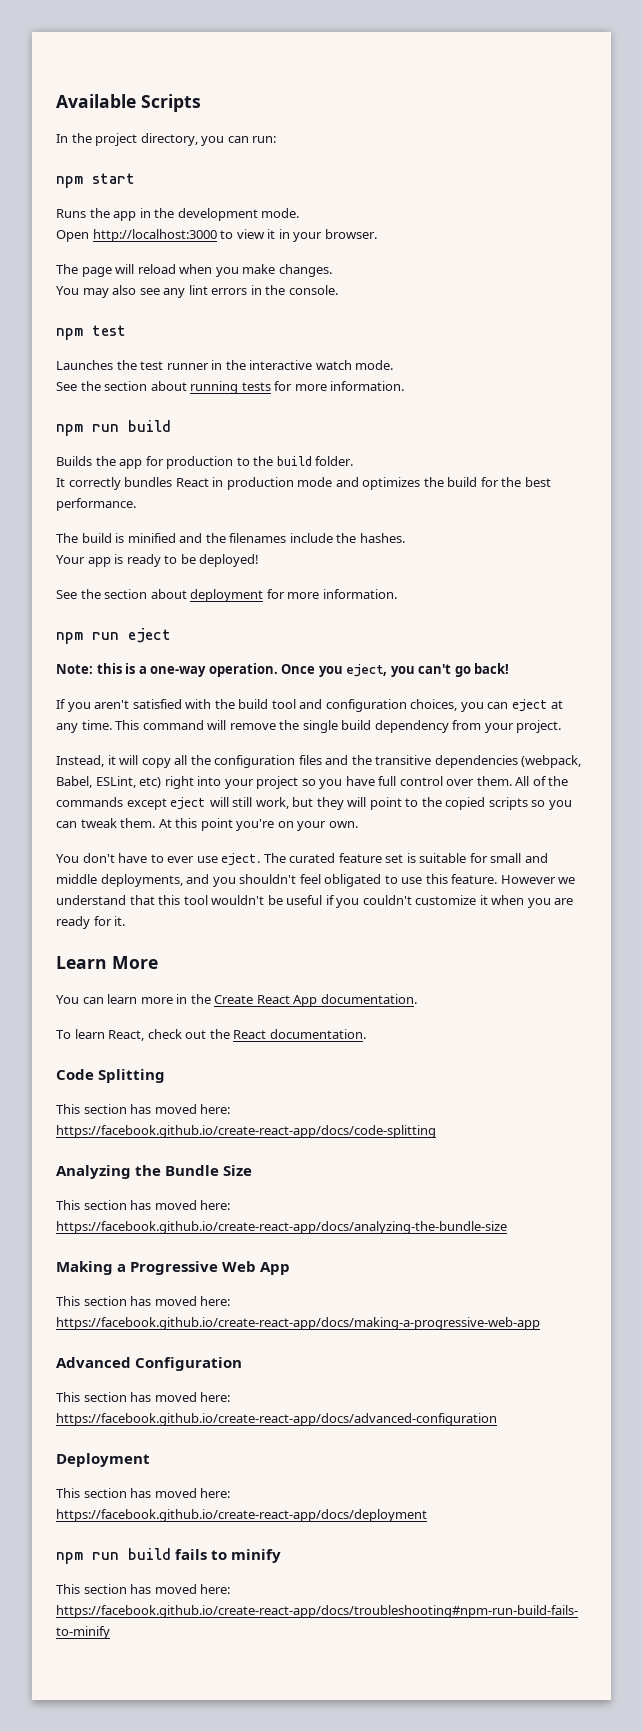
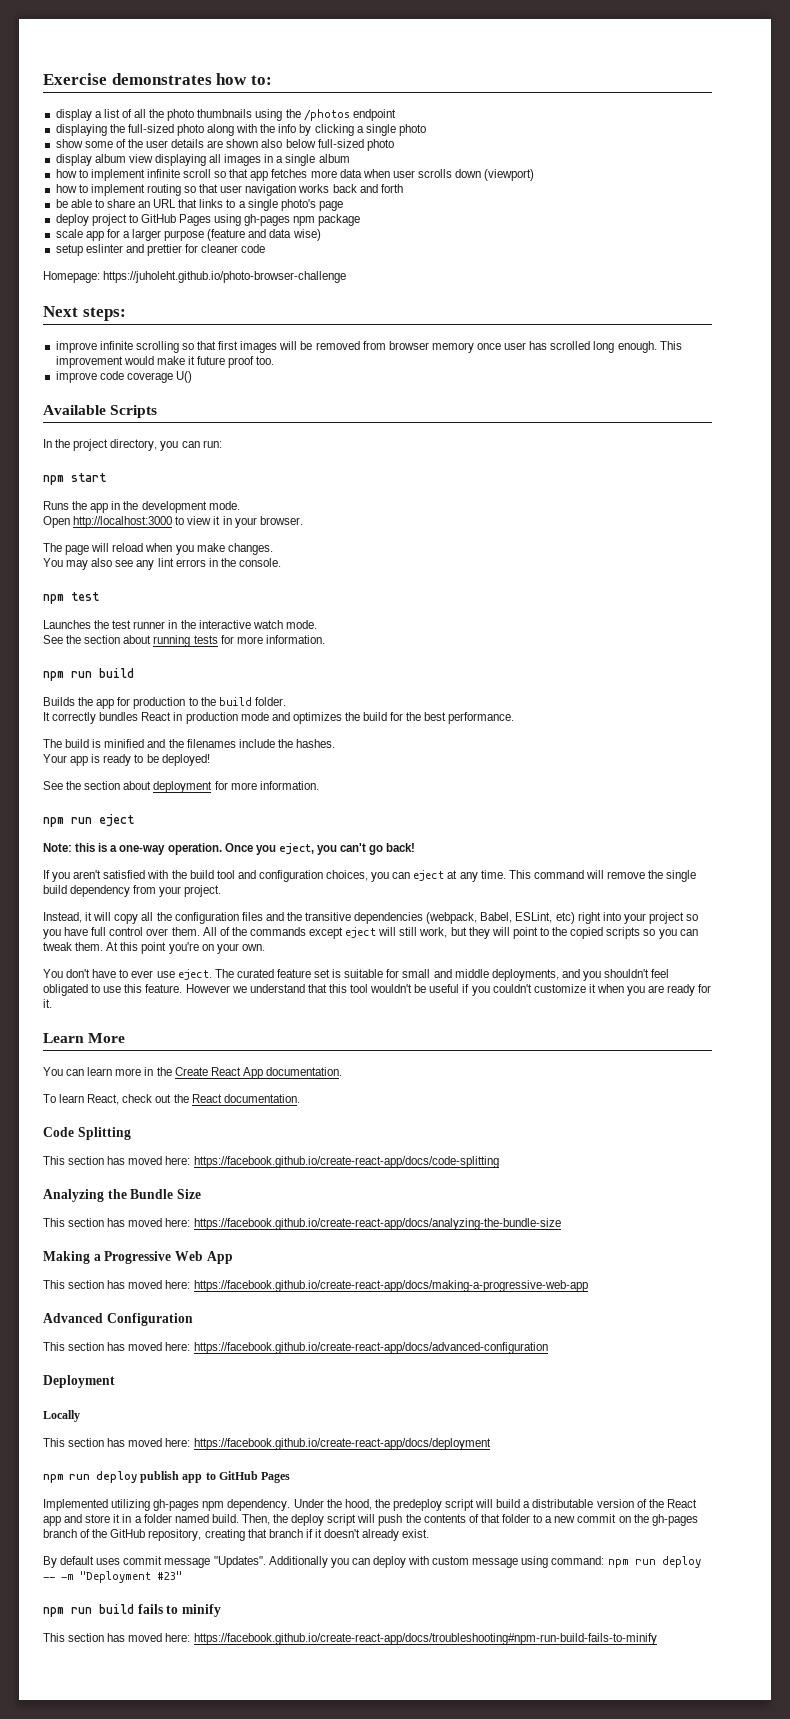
(56, 101) none -> [43,73,272,85] [55,109,396,121] [55,124,426,136] [55,139,394,151] [55,154,350,166] [55,169,535,181] [55,184,403,196] [55,199,343,211] [55,214,361,226] [55,229,321,241] [55,244,266,256] [43,271,347,283] [43,306,126,321] [55,341,682,353] [55,356,275,368] [55,371,192,383] Exercise demonstrates how to: // display a list of all the photo thumbnails using the /photos endpoint // displaying the full-sized photo along with the info by clicking a single photo // show some of the user details are shown also below full-sized photo // display album view displaying all images in a single album // how to implement infinite scroll so that app fetches more data when user scrolls down (viewport) // how to implement routing so that user navigation works back and forth // be able to share an URL that links to a single photo's page // deploy project to GitHub Pages using gh-pages npm package // scale app for a larger purpose (feature and data wise) // setup eslinter and prettier for cleaner code // Homepage: https://juholeht.github.io/photo-browser-challenge // Next steps: // improve infinite scrolling so that first images will be removed from browser memory once user has scrolled long enough. This improvement would make it future proof too. // improve code coverage U() //
(150, 1460) none -> [43,1410,80,1422] // Locally
(427, 1515) none -> [43,1471,291,1483] [43,1499,697,1511] [43,1514,698,1526] [43,1529,430,1541] [43,1556,701,1568] [43,1571,182,1583] // npm run deploy publish app to GitHub Pages // Implemented utilizing gh-pages npm dependency. Under the hood, the predeploy script will build a distributable version of the React app and store it in a folder named build. Then, the deploy script will push the contents of that folder to a new commit on the gh-pages branch of the GitHub repository, creating that branch if it doesn't already exist. // By default uses commit message "Updates". Additionally you can deploy with custom message using command: npm run deploy -- -m "Deployment #23"

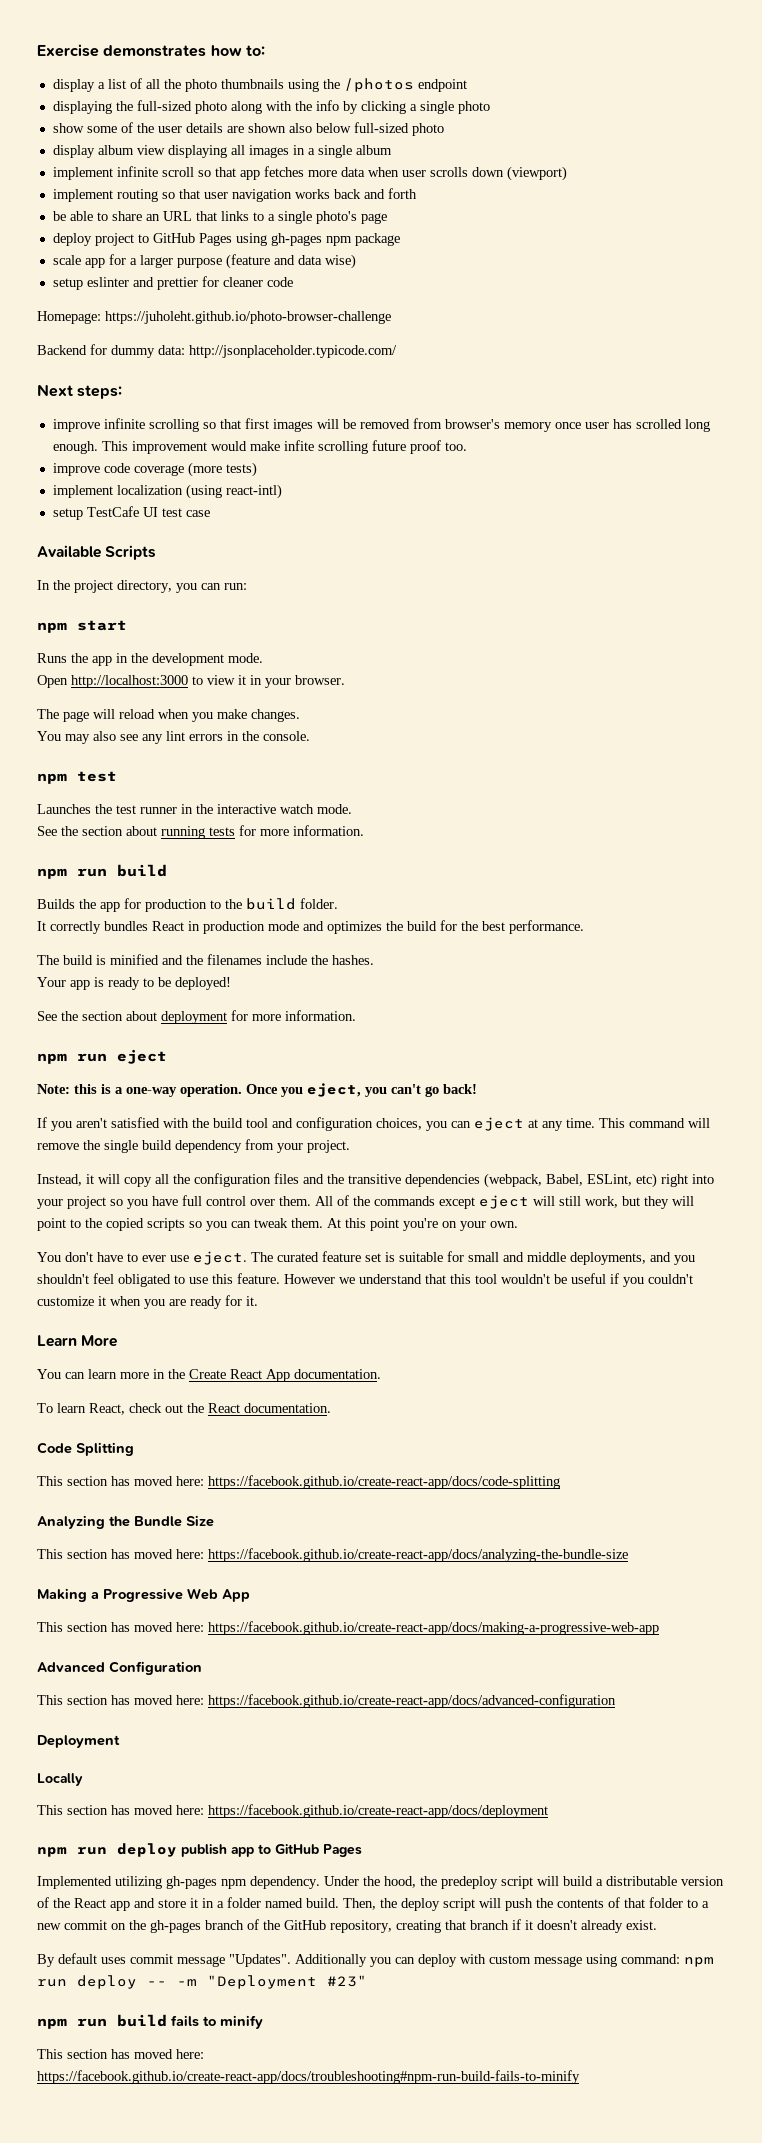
[55,169,88,178] how to -> (392, 150) none
[55,184,88,193] how to -> (567, 173) none
(347, 277) none -> [37,344,397,358] // Backend for dummy data: http://jsonplaceholder.typicode.com/
[388,341,429,350] browser -> [444,419,500,429] browser's
[187,356,195,365] it -> [283,440,368,454] infite scrolling
[175,371,192,383] U() -> [187,462,257,477] [52,484,282,499] [52,506,210,520] (more tests) // implement localization (using react-intl) // setup TestCafe UI test case

